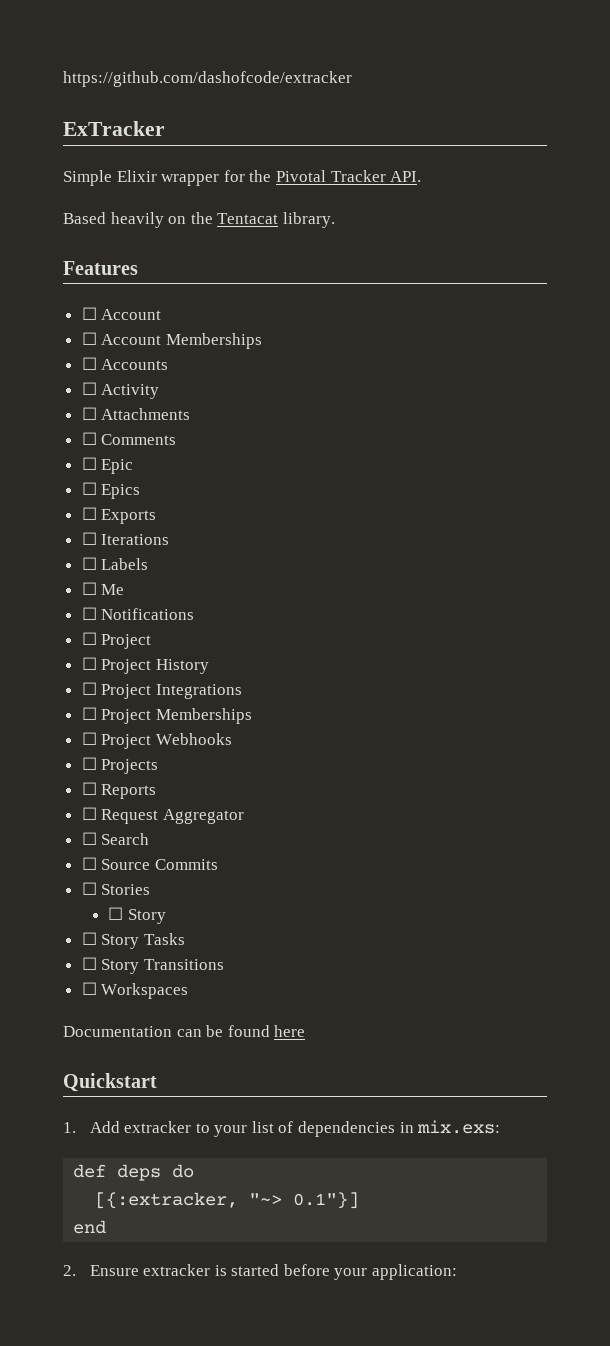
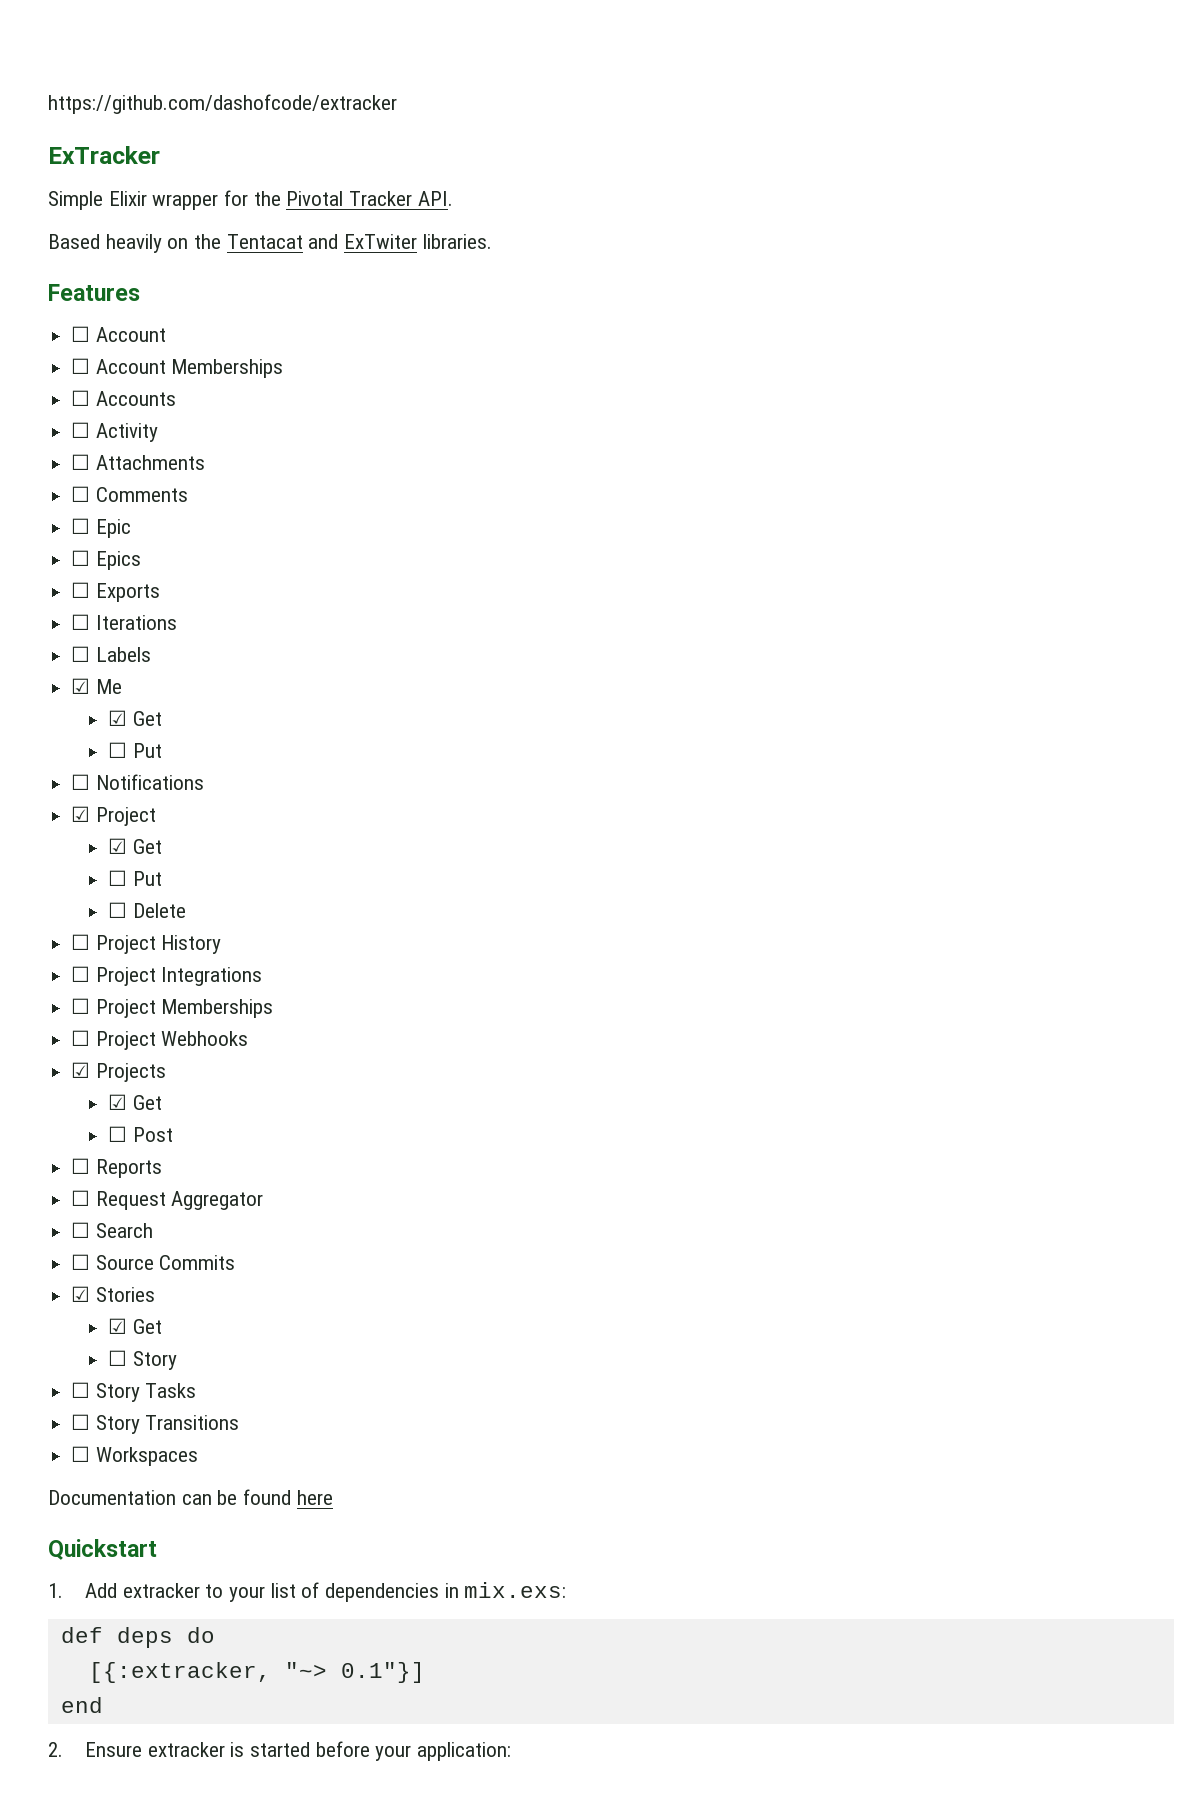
[282,212,335,228] library. -> [308,234,492,249] and ExTwiter libraries.
[81,582,125,595] // ☐ Me -> [71,678,122,694] [108,710,162,726] [108,742,162,758] // ☑ Me // ☑ Get // ☐ Put
[81,632,152,649] ☐ Project -> [71,806,156,826] [108,838,162,854] [108,870,162,886] [108,902,186,918] ☑ Project // ☑ Get // ☐ Put // ☐ Delete
[81,757,159,774] // ☐ Projects -> [71,1062,166,1082] [108,1094,162,1110] [108,1126,173,1142] // ☑ Projects // ☑ Get // ☐ Post
[81,882,97,895] ☐ -> [71,1286,91,1302] ☑
(151, 889) none -> [108,1318,162,1334] // ☑ Get

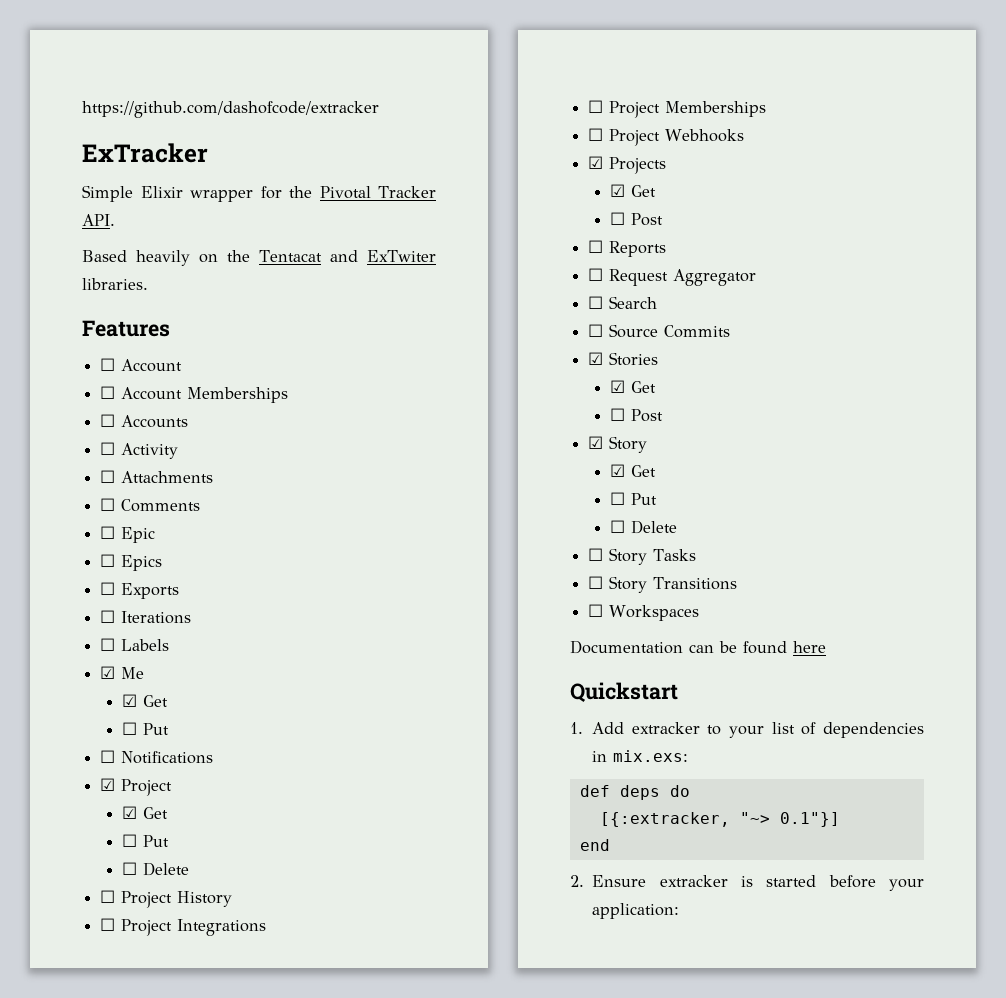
[132,1351,177,1370] Story -> [631,409,664,422] [588,436,648,453] [610,464,657,477] [610,492,658,505] [610,520,678,534] Post // ☑ Story // ☑ Get // ☐ Put // ☐ Delete

